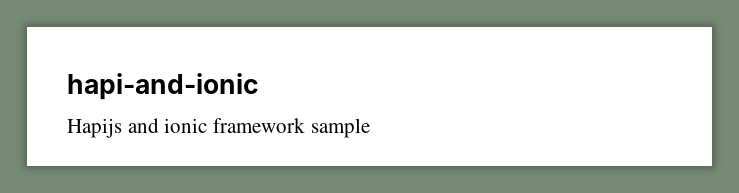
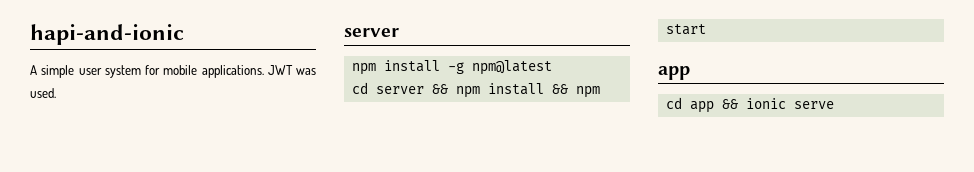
[67,118,370,138] Hapijs and ionic framework sample -> [30,65,316,78] [30,88,56,98] [344,28,399,37] [351,60,552,75] [351,82,600,98] [665,24,706,35] [658,66,690,80] [665,97,834,113] A simple user system for mobile applications. JWT was used. // server // npm install -g npm@latest // cd server && npm install && npm start // app // cd app && ionic serve

